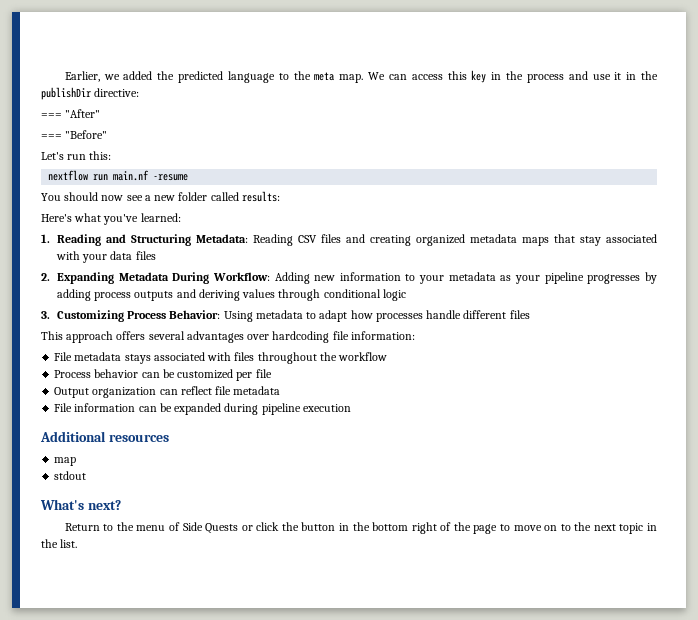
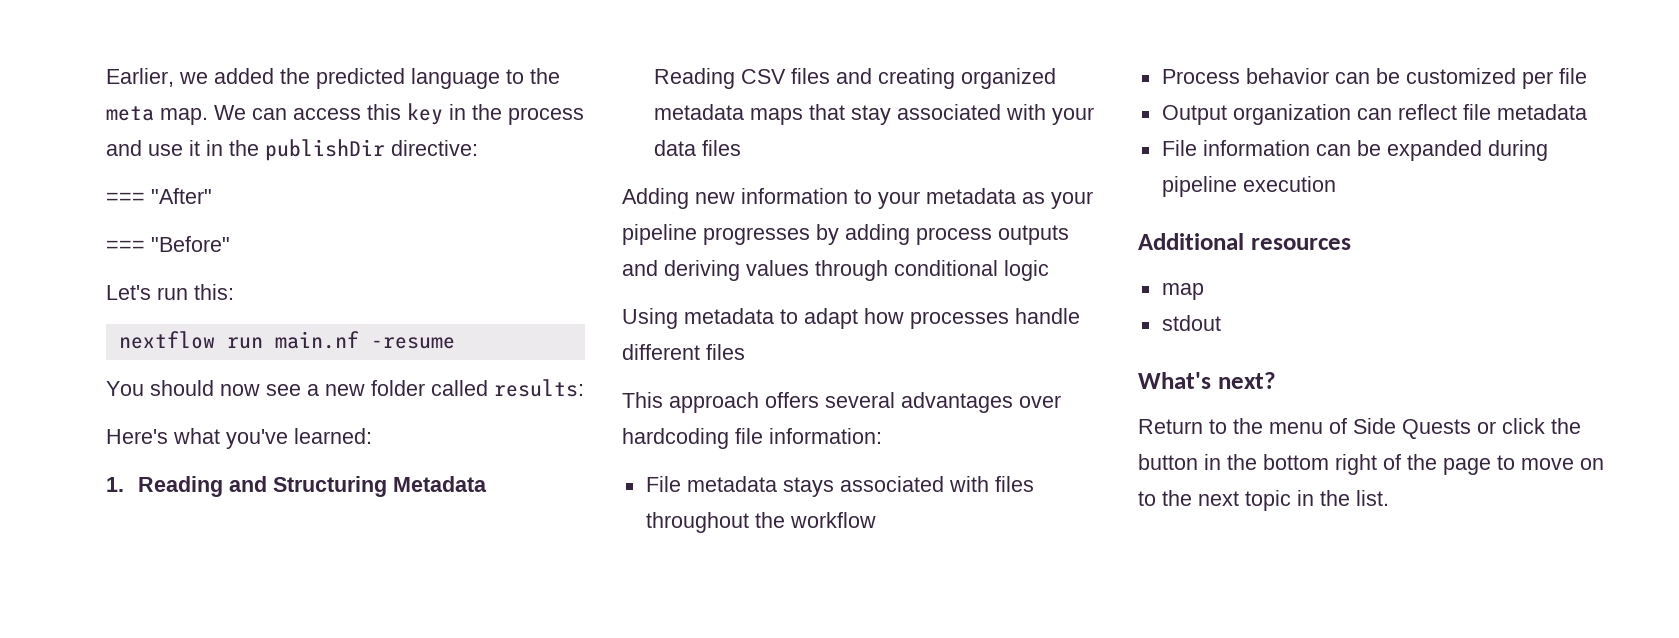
[195,234,248,243] Metadata: -> [392,476,487,492] Metadata //
[41,272,270,284] 2. Expanding Metadata During Workflow: -> (741, 148) none
[41,310,221,322] 3. Customizing Process Behavior: -> (1049, 270) none

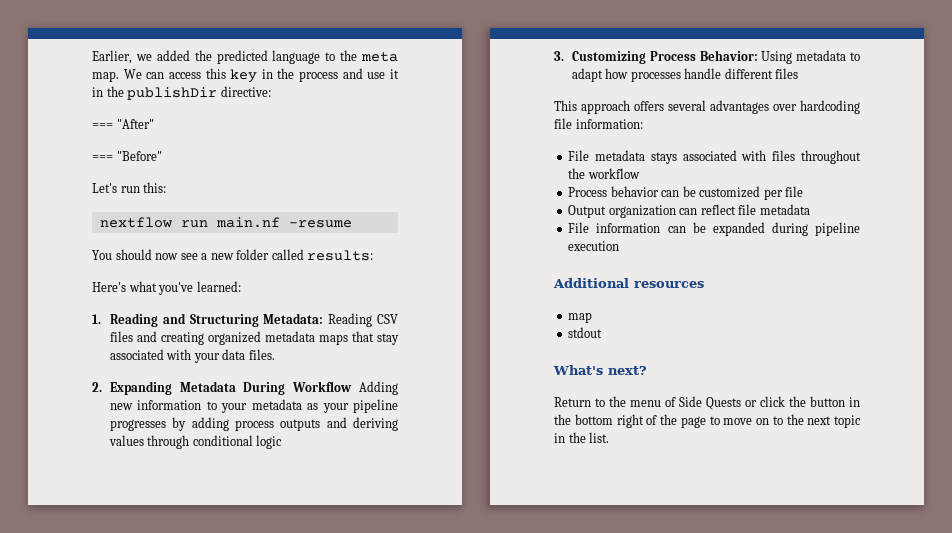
[392,476,487,492] Metadata // -> [263,313,324,324] Metadata:
[701,140,741,156] files // -> [248,349,275,360] [92,381,353,395] files. // 2. Expanding Metadata During Workflow
(1049, 270) none -> [554,50,758,64] 3. Customizing Process Behavior:

